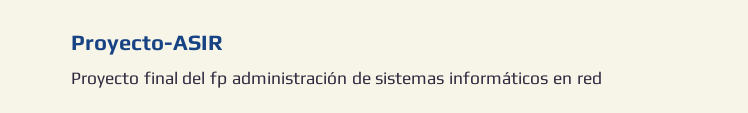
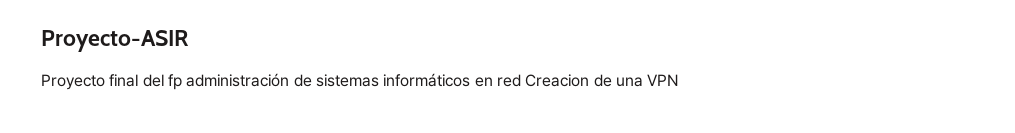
(602, 78) none -> [525,74,679,87] Creacion de una VPN

